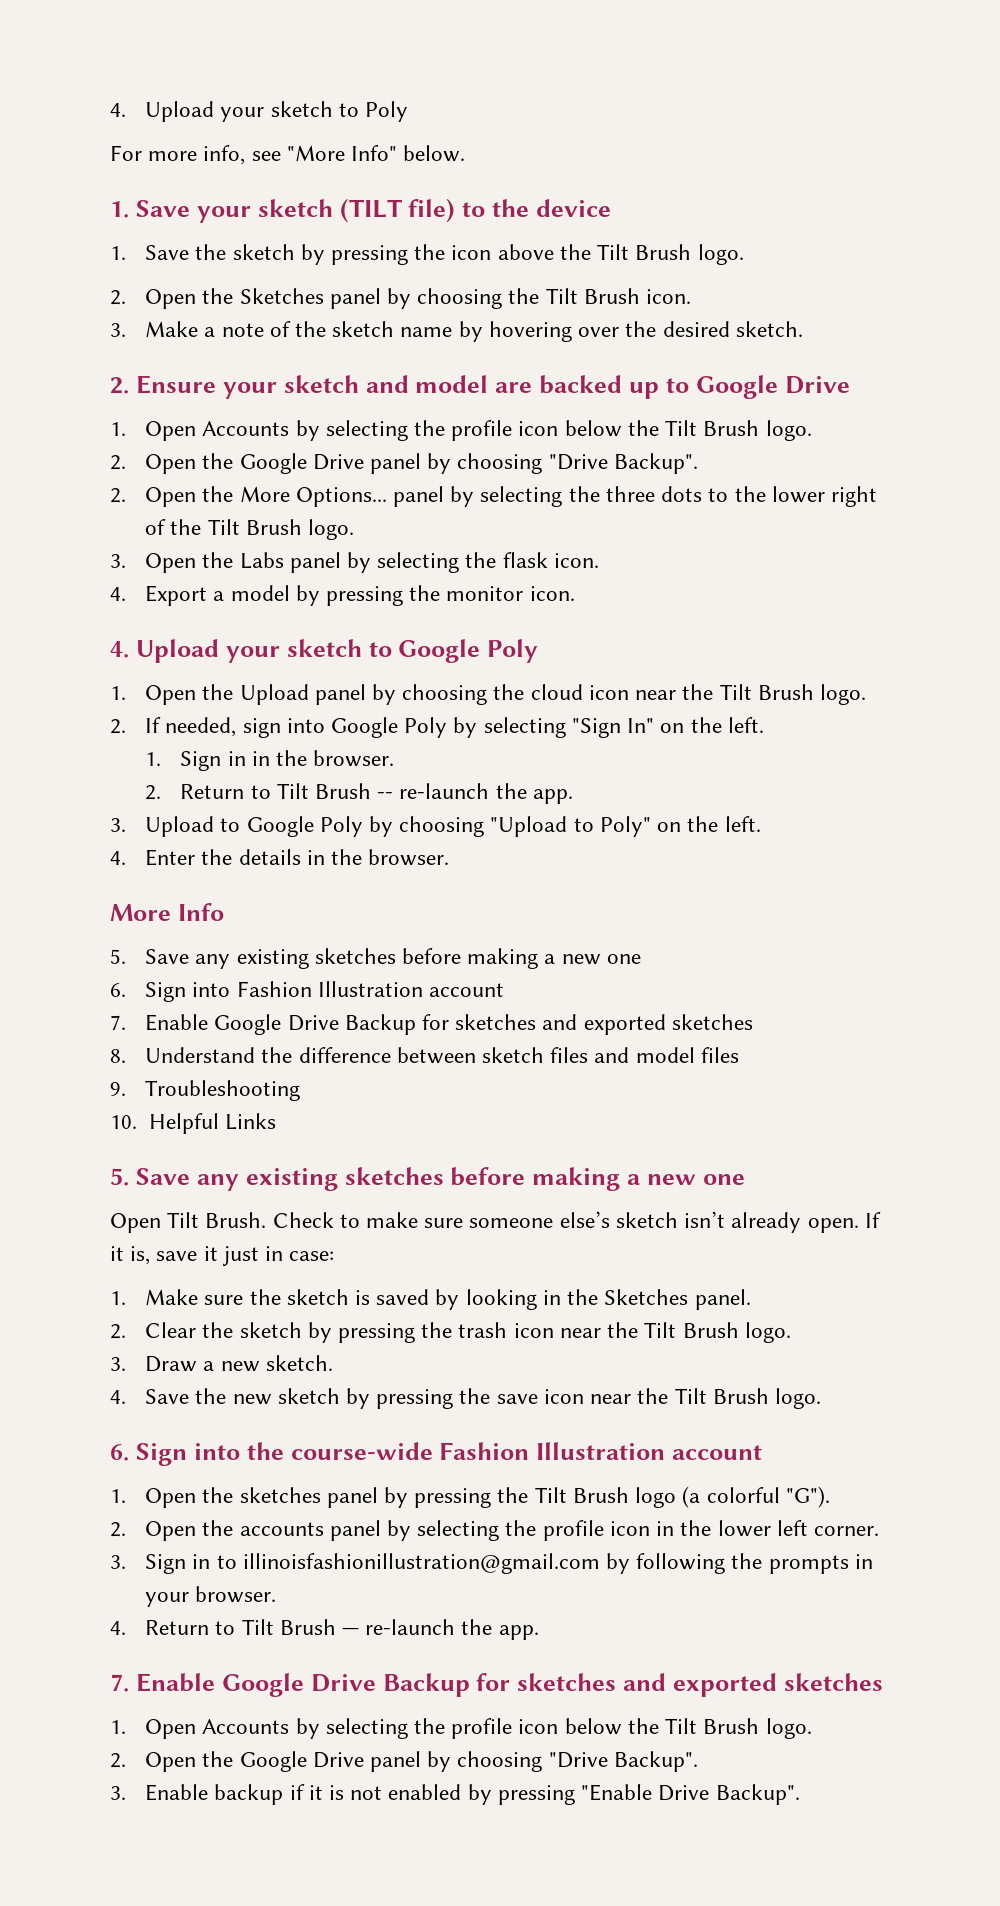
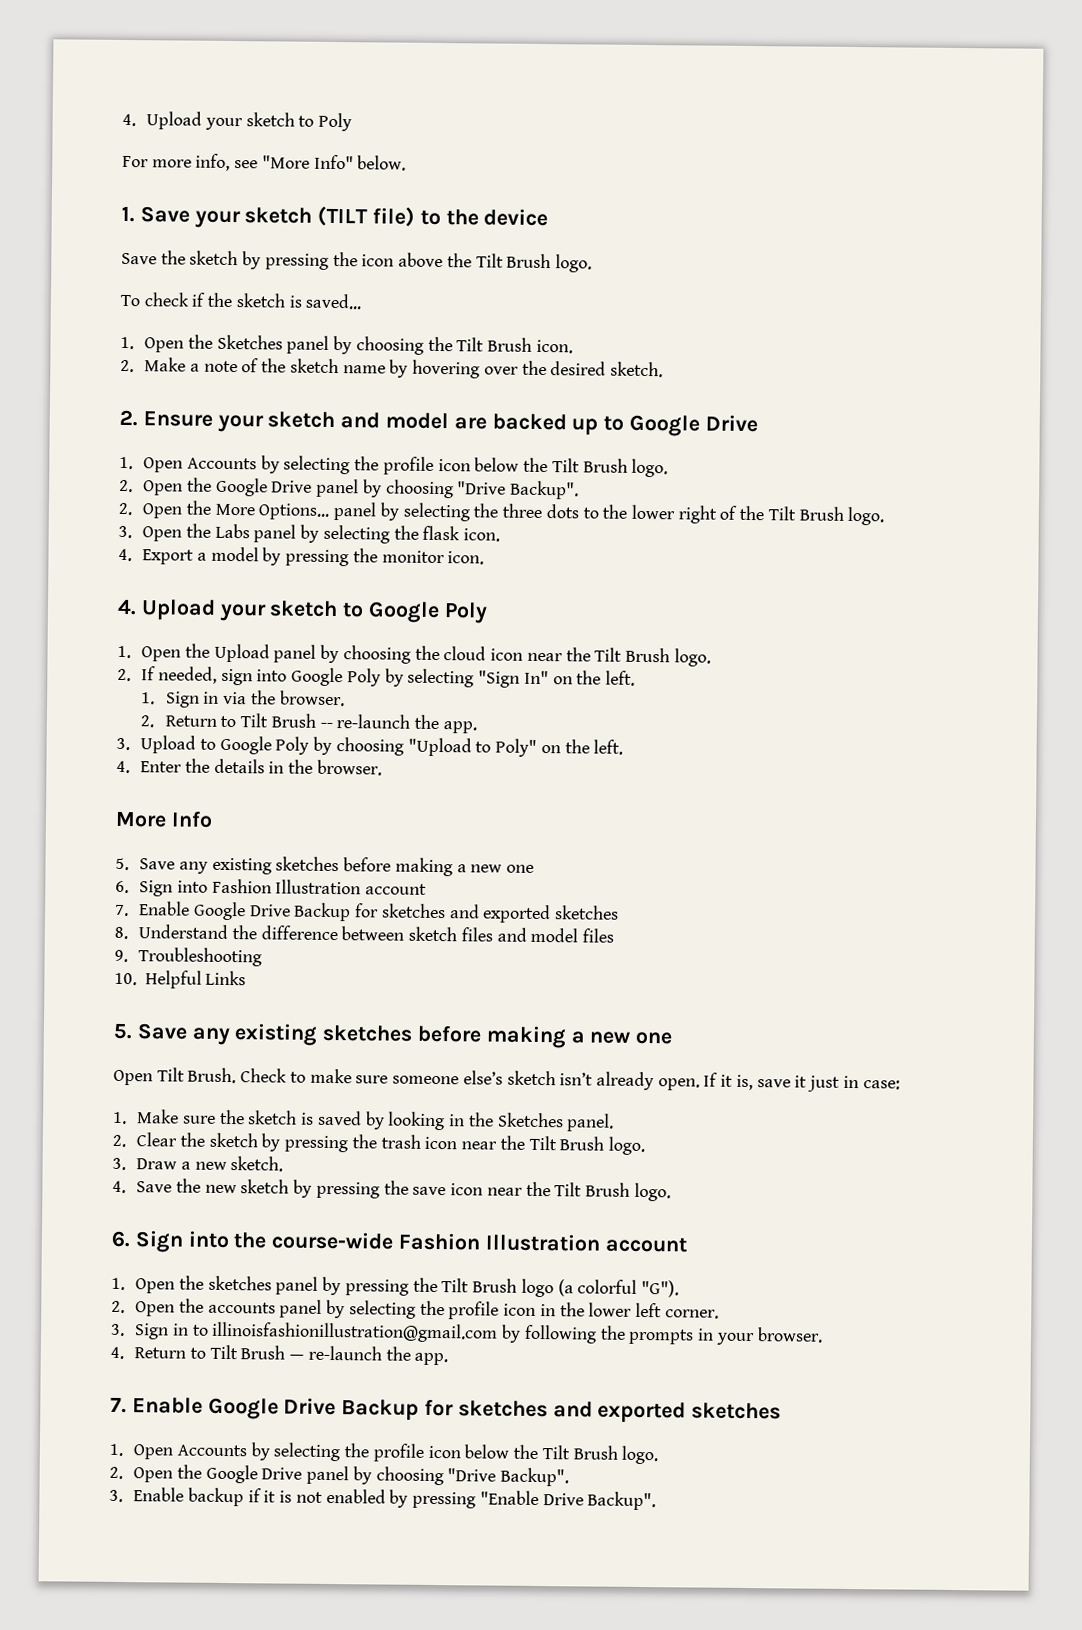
[110,246,126,260] 1. -> (549, 217) none
[110,290,126,305] 2. -> [120,292,362,310] [120,336,134,350] To check if the sketch is saved... // 1.
[110,323,126,337] 3. -> [120,359,134,373] 2.
[251,751,270,766] in -> [223,691,248,705] via

